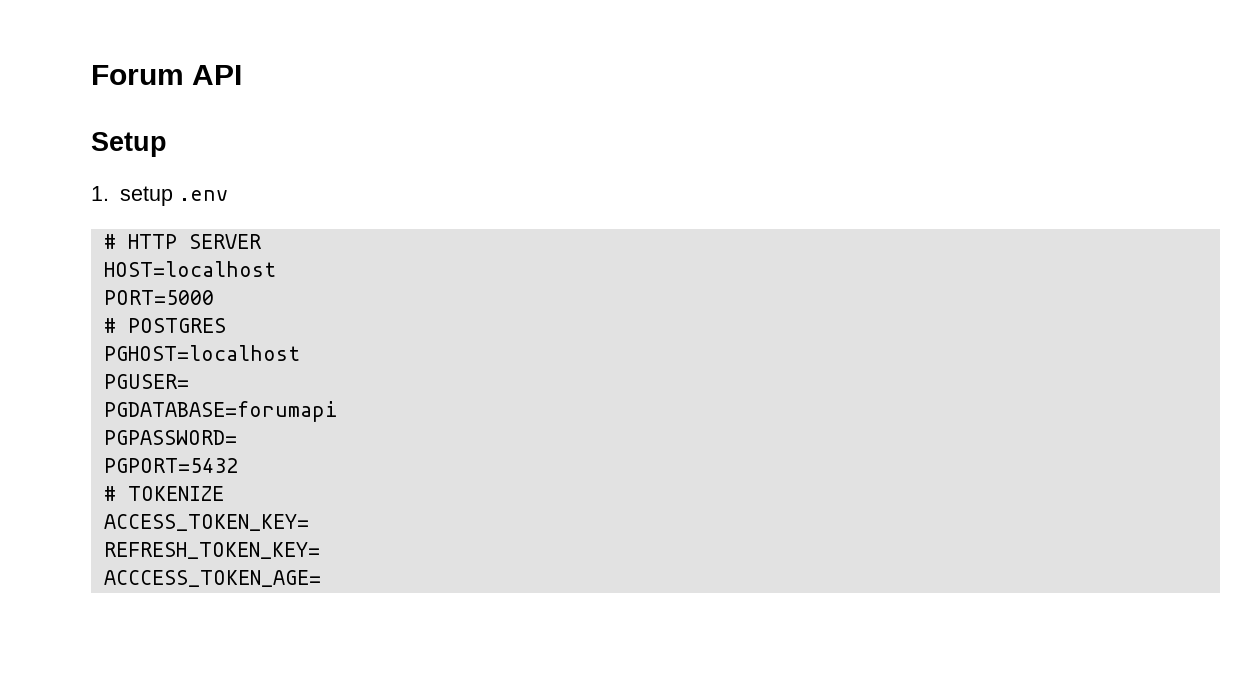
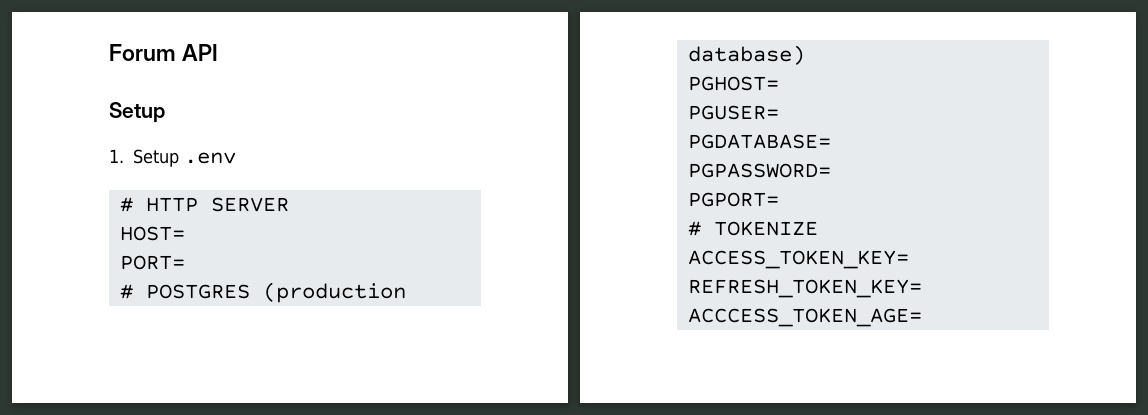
[119,186,173,206] setup -> [133,149,179,167] Setup
[103,261,276,277] [103,290,214,305] HOST=localhost // PORT=5000 -> [119,226,185,241] [119,255,185,270] HOST= // PORT=
[103,345,300,361] // PGHOST=localhost -> [262,282,406,303] [687,45,805,65] [687,76,779,91] (production database) // PGHOST=
[103,401,338,422] PGDATABASE=forumapi -> [687,134,831,149] PGDATABASE=
[103,458,238,473] PGPORT=5432 -> [687,192,779,207] PGPORT=

